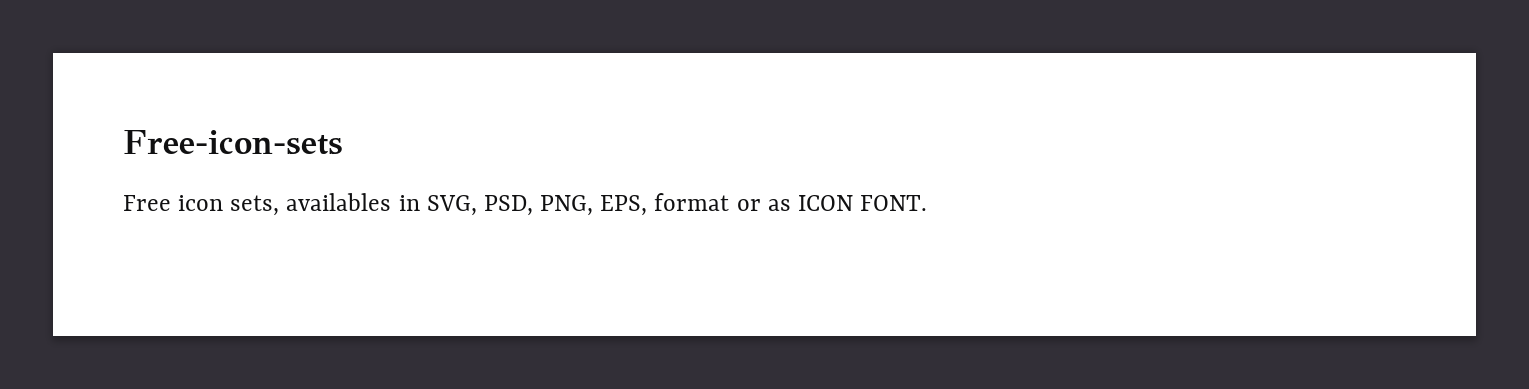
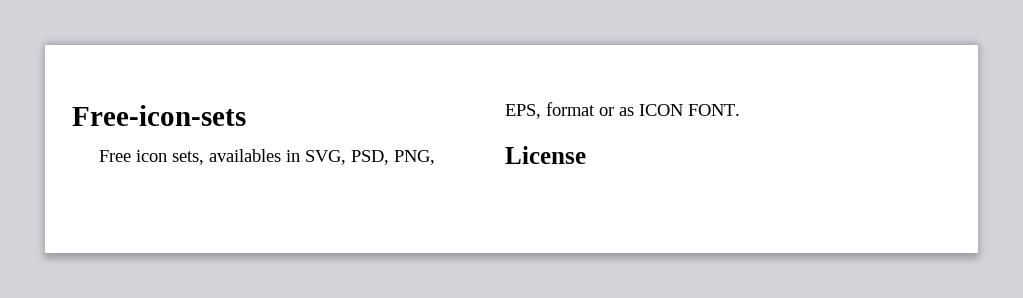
(928, 203) none -> [505,146,586,164] // License

